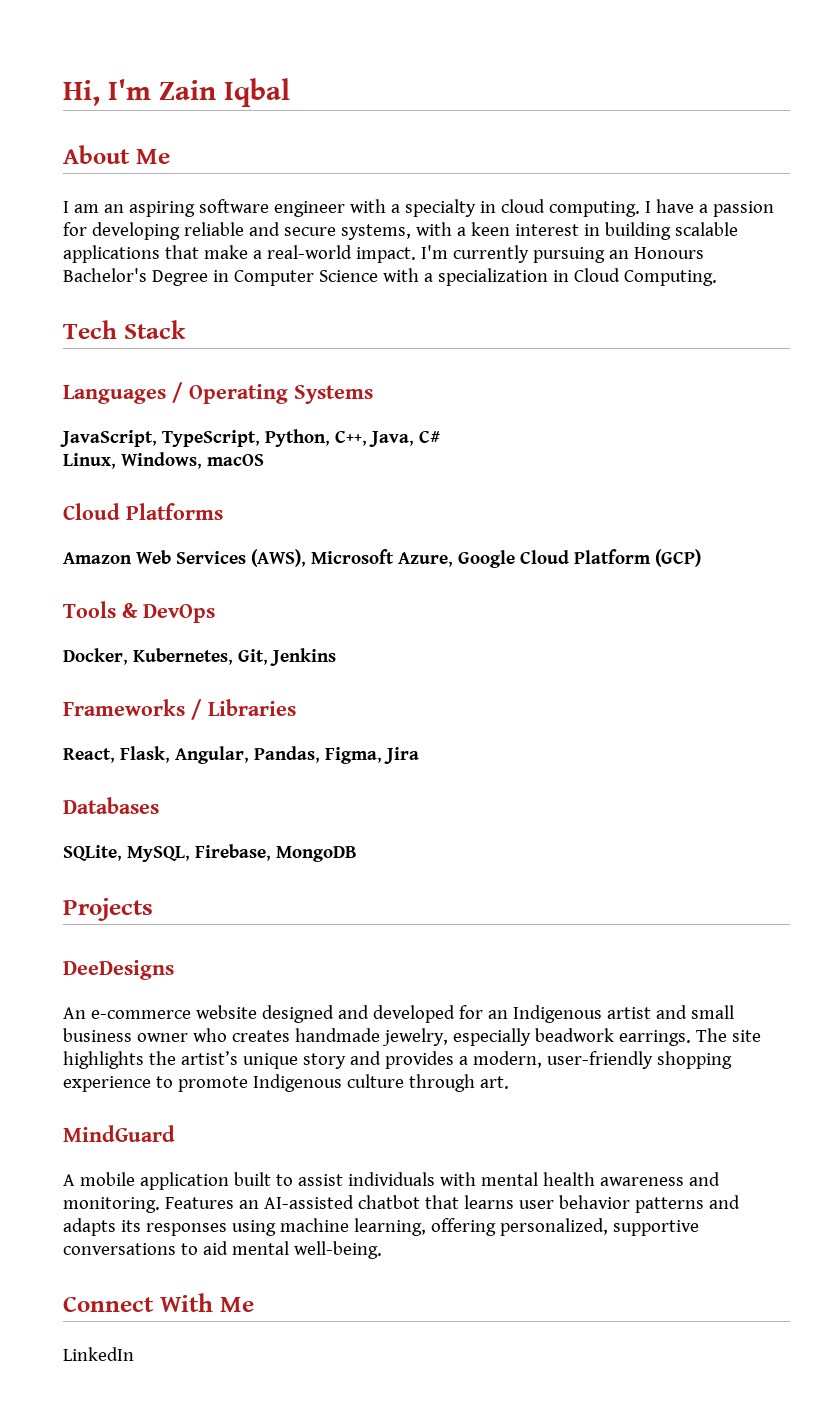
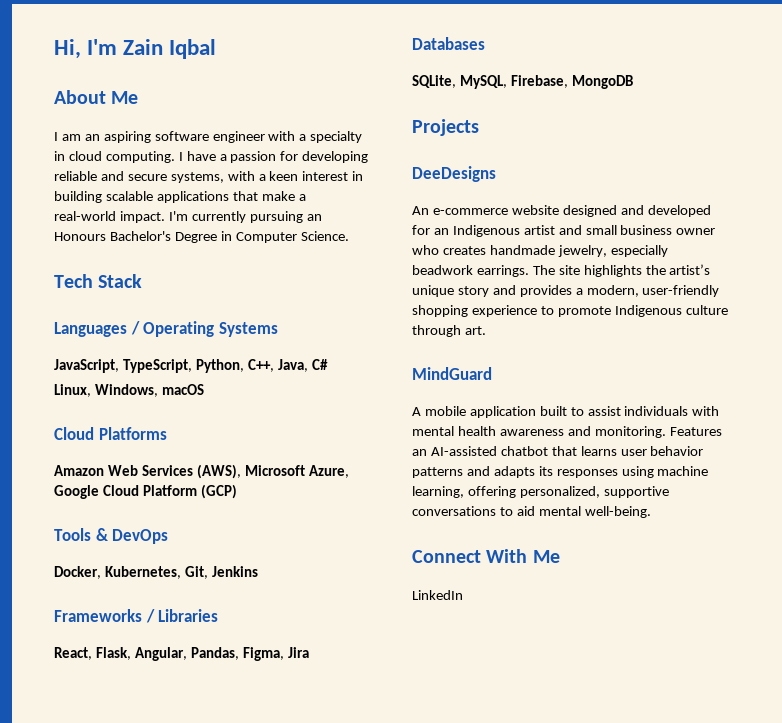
[318,268,717,286] Science with a specialization in Cloud Computing. -> [300,231,349,241] Science.

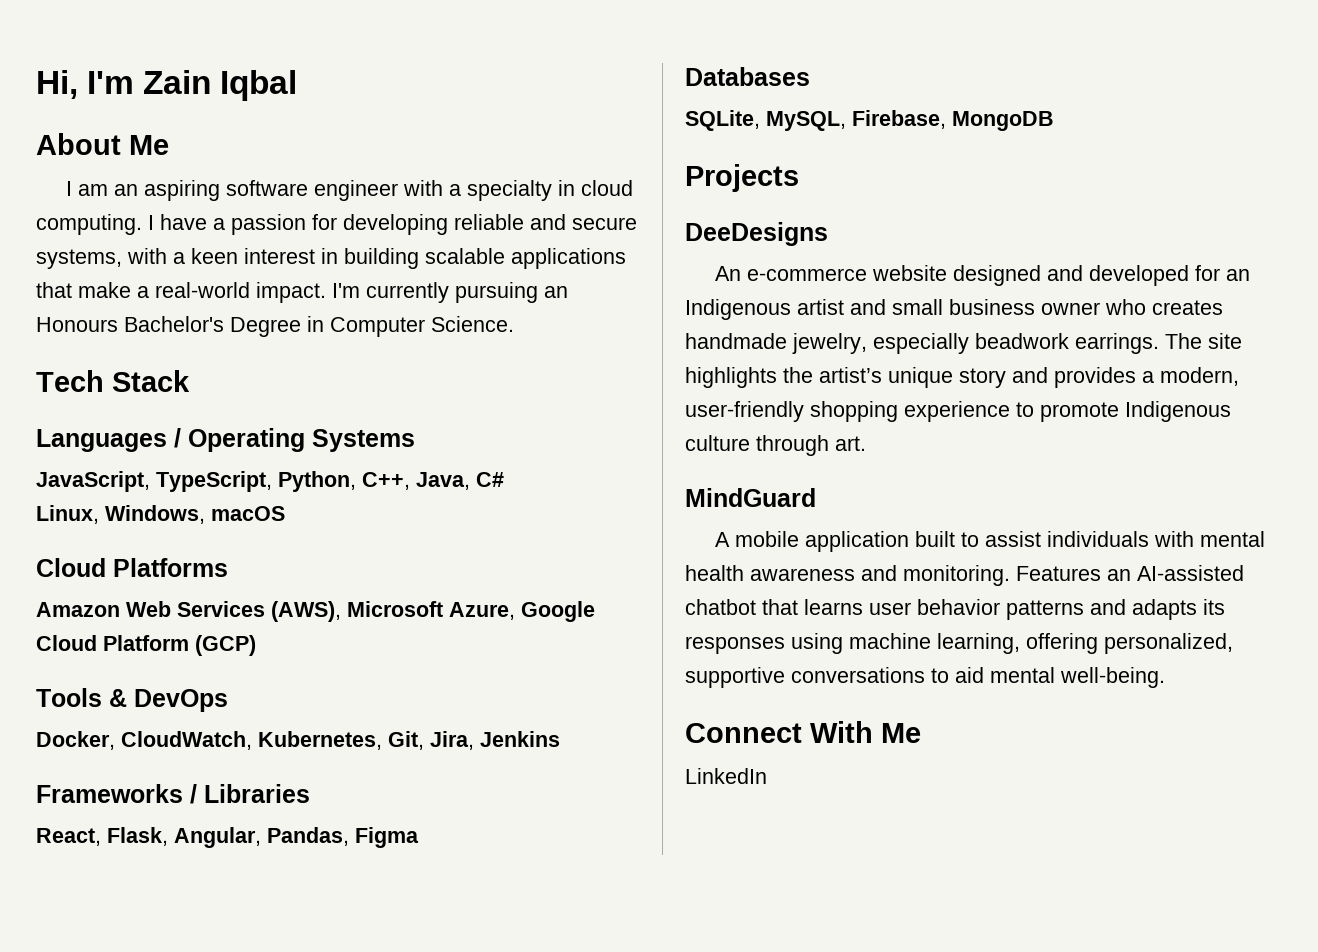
(101, 572) none -> [121,731,252,750] CloudWatch,
(208, 572) none -> [430,731,474,750] Jira,
[242,647,309,661] Figma, Jira -> [355,827,419,848] Figma

